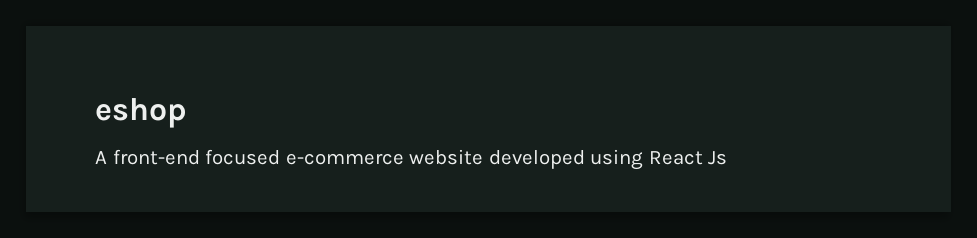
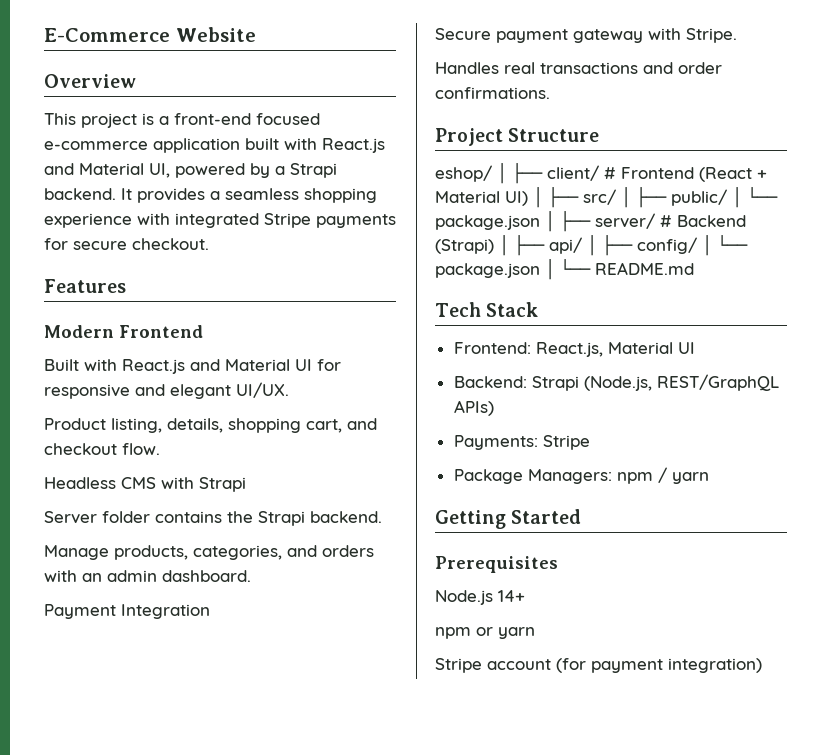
[95,98,187,128] [95,149,728,170] eshop // A front-end focused e-commerce website developed using React Js -> [44,27,256,42] [44,74,136,88] [44,113,320,128] [44,138,385,153] [44,163,337,178] [44,188,377,203] [44,213,396,228] [44,238,209,250] [44,279,126,293] [44,325,203,338] [44,359,341,374] [44,382,289,399] [44,418,377,433] [44,443,160,455] [44,477,246,492] [44,511,382,526] [44,545,374,560] [44,570,251,582] [44,604,210,619] [435,28,737,43] [435,62,722,74] [435,87,550,99] [435,128,600,146] [435,163,767,184] [435,187,778,208] [435,211,746,232] [435,235,748,256] [435,259,694,280] [435,302,539,317] [453,342,695,357] [453,374,779,391] [453,400,494,416] [453,435,590,450] [453,467,709,484] [435,509,582,529] [435,556,558,573] [435,590,525,605] [435,627,535,639] [435,658,762,673] E-Commerce Website // Overview // This project is a front-end focused e-commerce application built with React.js and Material UI, powered by a Strapi backend. It provides a seamless shopping experience with integrated Stripe payments for secure checkout. // Features // Modern Frontend // Built with React.js and Material UI for responsive and elegant UI/UX. // Product listing, details, shopping cart, and checkout flow. // Headless CMS with Strapi // Server folder contains the Strapi backend. // Manage products, categories, and orders with an admin dashboard. // Payment Integration // Secure payment gateway with Stripe. // Handles real transactions and order confirmations. // Project Structure // eshop/ │ ├── client/ # Frontend (React + Material UI) │ ├── src/ │ ├── public/ │ └── package.json │ ├── server/ # Backend (Strapi) │ ├── api/ │ ├── config/ │ └── package.json │ └── README.md // Tech Stack // Frontend: React.js, Material UI // Backend: Strapi (Node.js, REST/GraphQL APIs) // Payments: Stripe // Package Managers: npm / yarn // Getting Started // Prerequisites // Node.js 14+ // npm or yarn // Stripe account (for payment integration)

